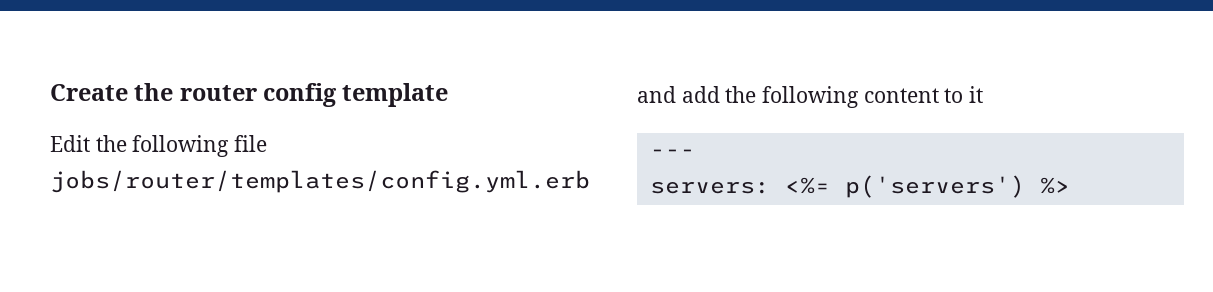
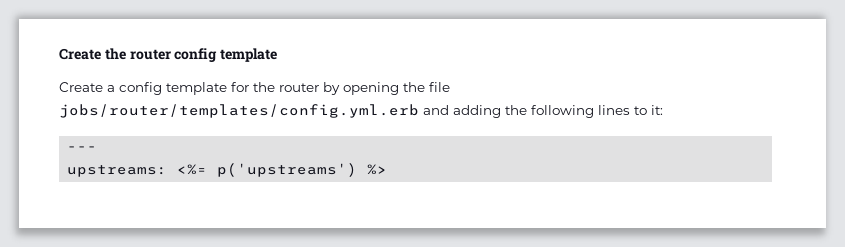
[50,135,230,157] Edit the following -> [59,82,425,95] Create a config template for the router by opening the
[681,86,984,108] [649,149,695,157] [649,175,1025,198] add the following content to it // --- // servers: <%= p('servers') -> [453,105,663,118] [67,146,98,151] [67,163,358,177] adding the following lines to it: // --- // upstreams: <%= p('upstreams')

